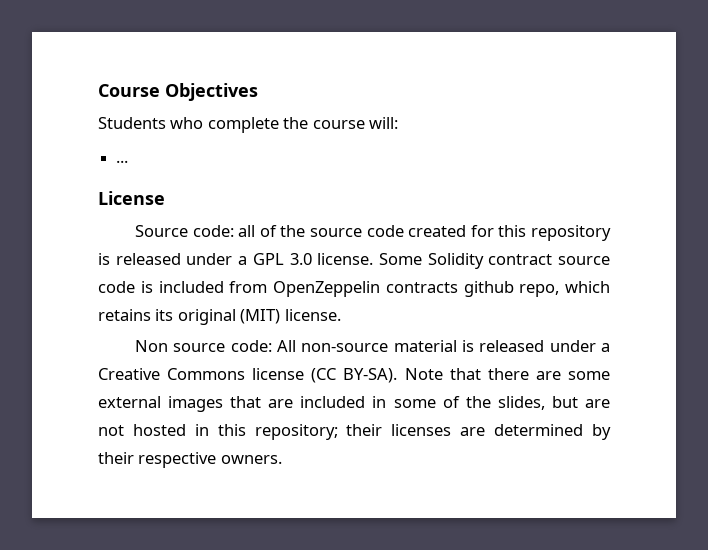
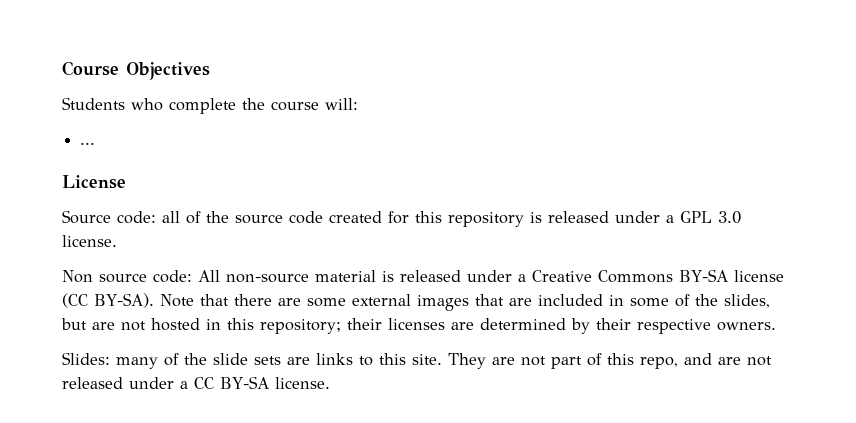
[378,253,610,269] [98,281,610,297] [98,309,341,325] Some Solidity contract source code is included from OpenZeppelin contracts github repo, which retains its original (MIT) license. -> (117, 241) none
(246, 374) none -> [679,269,728,282] BY-SA
(282, 459) none -> [62,352,772,369] [62,376,330,389] // Slides: many of the slide sets are links to this site. They are not part of this repo, and are not released under a CC BY-SA license.

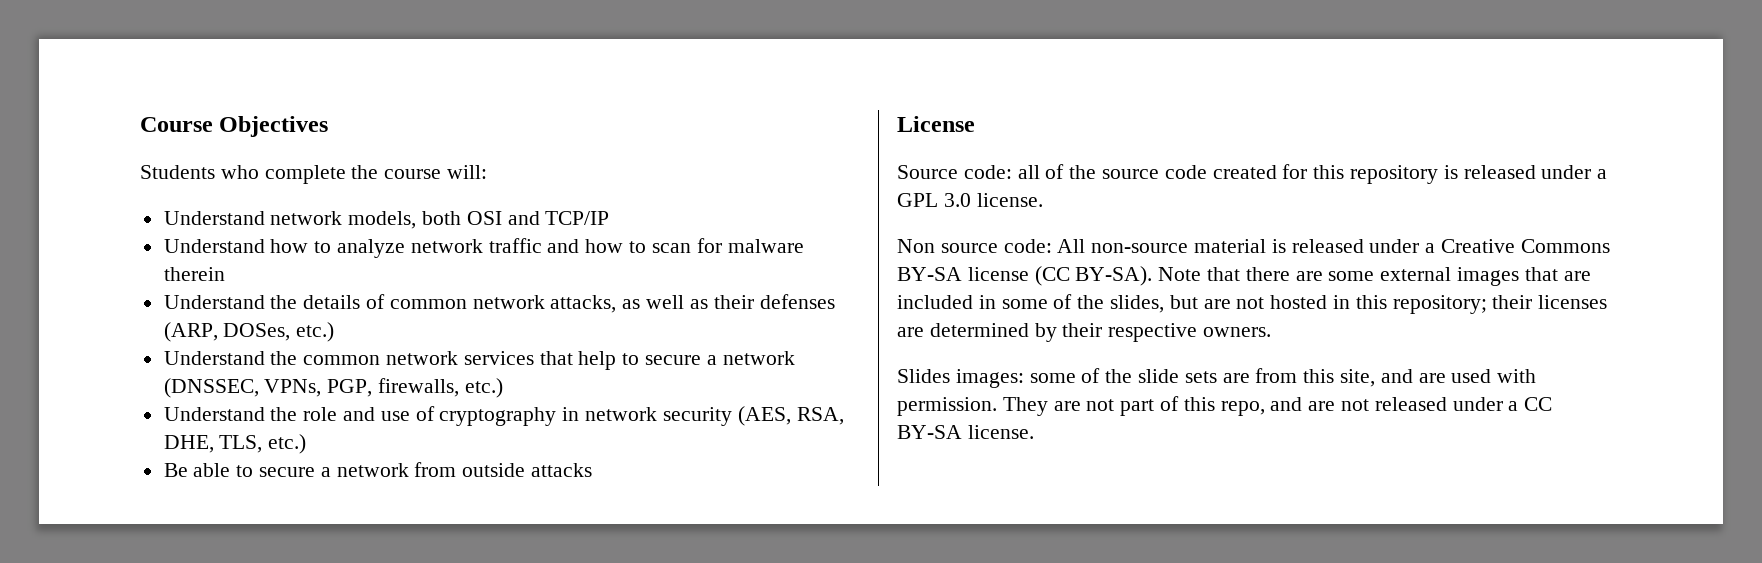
[80,142,96,145] ... -> [163,211,610,229] [163,238,804,258] [163,267,225,281] [163,294,835,313] [163,322,335,342] [163,351,795,370] [163,378,503,398] [163,406,844,426] [163,434,307,454] [163,462,593,477] Understand network models, both OSI and TCP/IP // Understand how to analyze network traffic and how to scan for malware therein // Understand the details of common network attacks, as well as their defenses (ARP, DOSes, etc.) // Understand the common network services that help to secure a network (DNSSEC, VPNs, PGP, firewalls, etc.) // Understand the role and use of cryptography in network security (AES, RSA, DHE, TLS, etc.) // Be able to secure a network from outside attacks
[62,352,158,369] Slides: many -> [897,369,1076,388] Slides images: some
[316,353,442,366] links to this site. -> [1255,368,1537,387] [897,397,997,416] from this site, and are used with permission.

